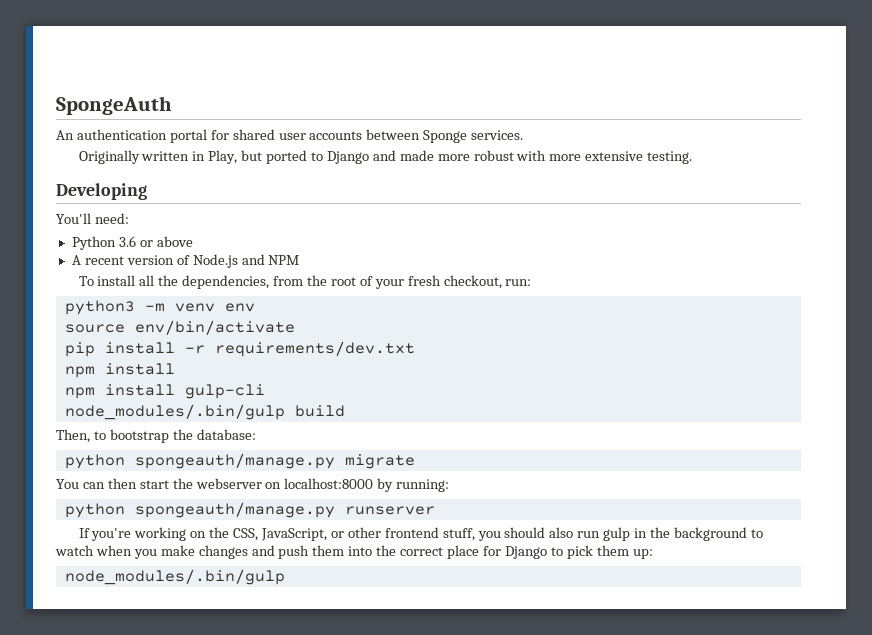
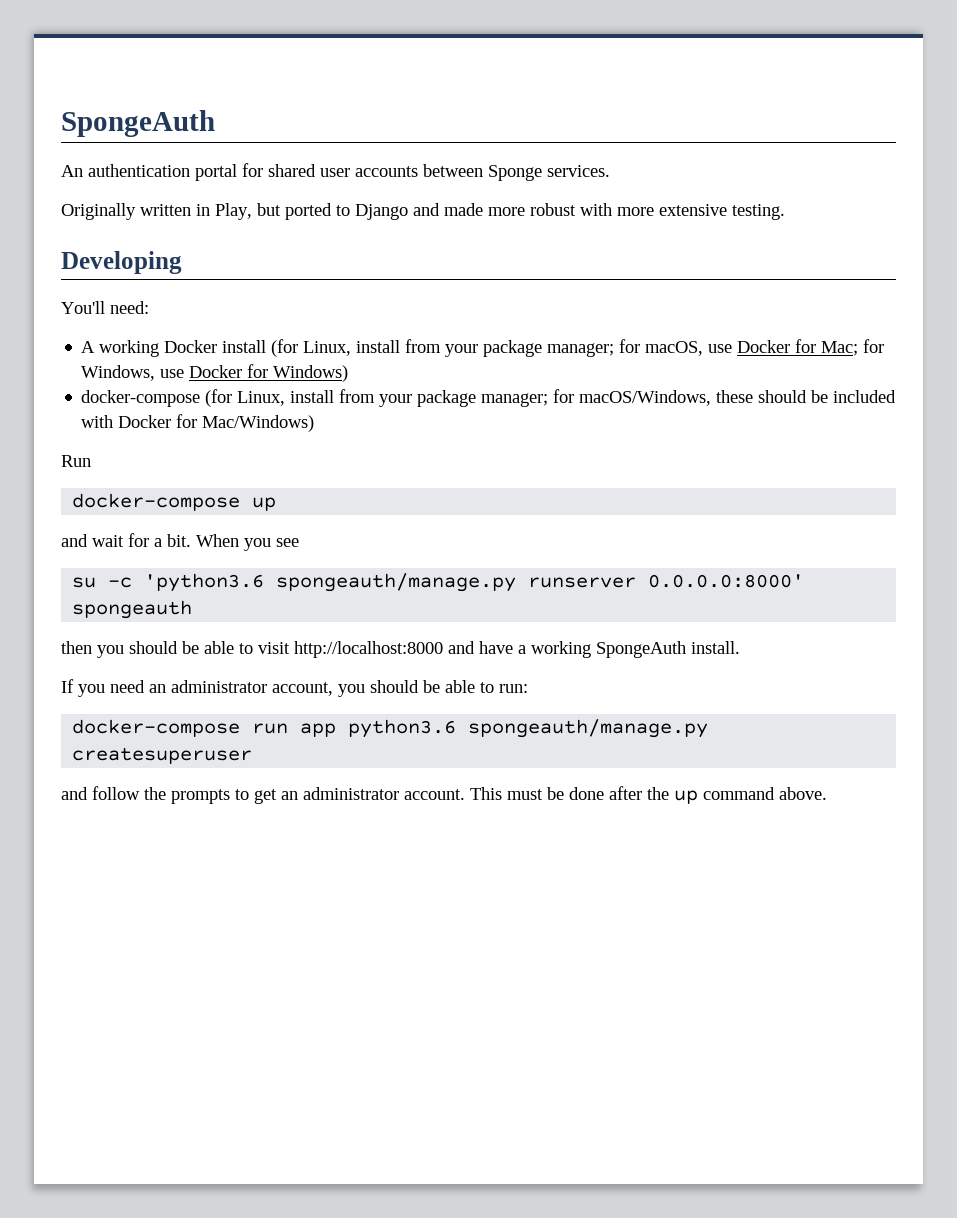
[71,236,193,250] [71,254,300,268] [78,275,532,289] [64,300,255,315] [64,320,295,335] [64,341,415,357] [64,363,175,378] [64,384,265,399] [64,404,345,420] [56,429,256,443] [64,453,415,469] [56,478,450,492] [64,502,435,518] [78,527,763,541] [55,545,653,559] [64,569,285,585] Python 3.6 or above // A recent version of Node.js and NPM // To install all the dependencies, from the root of your fresh checkout, run: // python3 -m venv env // source env/bin/activate // pip install -r requirements/dev.txt // npm install // npm install gulp-cli // node_modules/.bin/gulp build // Then, to bootstrap the database: // python spongeauth/manage.py migrate // You can then start the webserver on localhost:8000 by running: // python spongeauth/manage.py runserver // If you're working on the CSS, JavaScript, or other frontend stuff, you should also run gulp in the background to watch when you make changes and push them into the correct place for Django to pick them up: // node_modules/.bin/gulp -> [81,339,885,357] [81,364,349,382] [81,389,897,407] [81,414,315,432] [61,455,91,467] [72,493,277,511] [61,533,299,551] [72,573,805,592] [72,600,193,619] [61,641,740,658] [61,679,528,697] [72,719,709,738] [72,747,253,764] [61,786,827,804] A working Docker install (for Linux, install from your package manager; for macOS, use Docker for Mac; for Windows, use Docker for Windows) // docker-compose (for Linux, install from your package manager; for macOS/Windows, these should be included with Docker for Mac/Windows) // Run // docker-compose up // and wait for a bit. When you see // su -c 'python3.6 spongeauth/manage.py runserver 0.0.0.0:8000' spongeauth // then you should be able to visit http://localhost:8000 and have a working SpongeAuth install. // If you need an administrator account, you should be able to run: // docker-compose run app python3.6 spongeauth/manage.py createsuperuser // and follow the prompts to get an administrator account. This must be done after the up command above.

